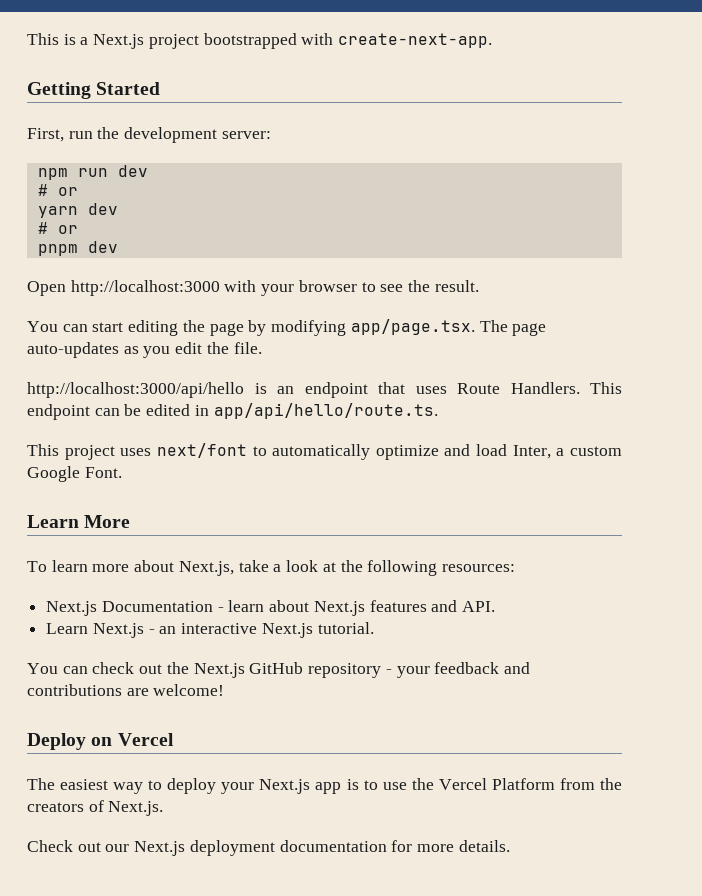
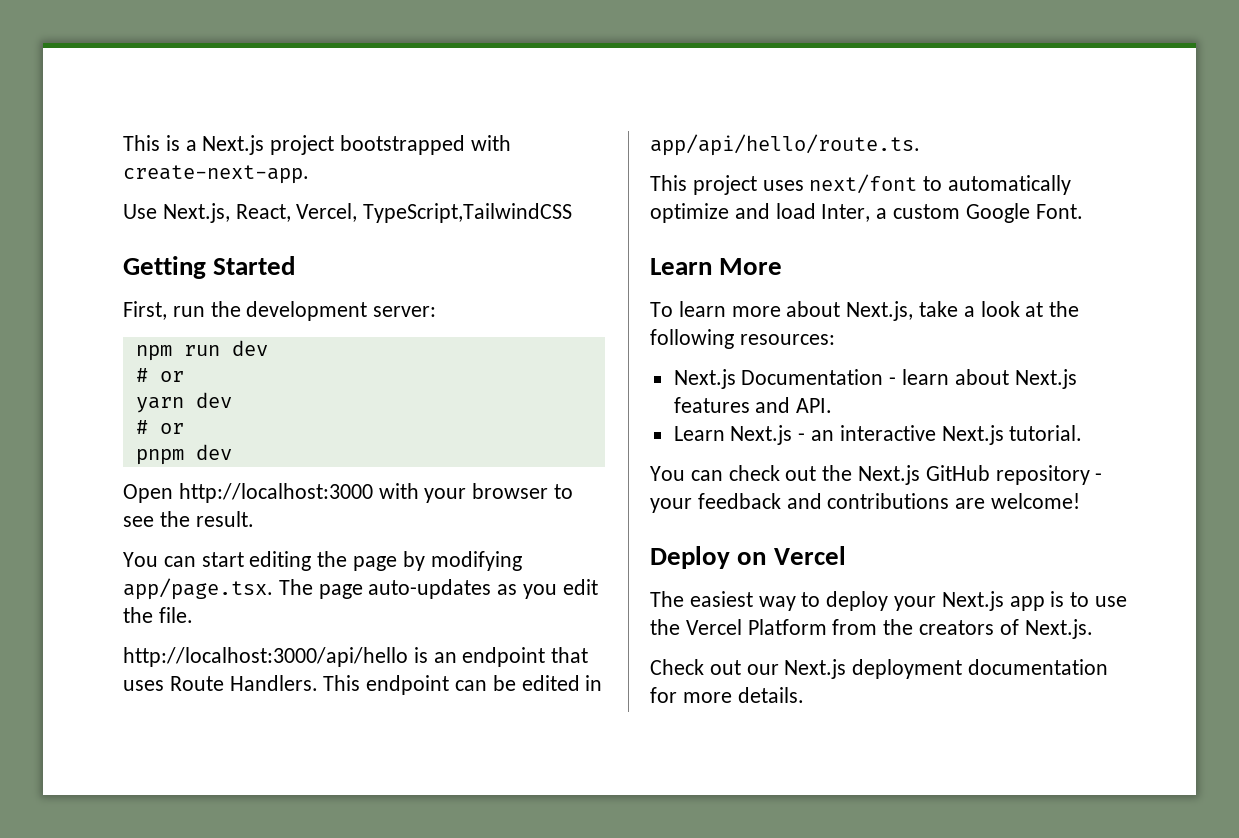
(493, 40) none -> [123,203,573,223] // Use Next.js, React, Vercel, TypeScript,TailwindCSS

